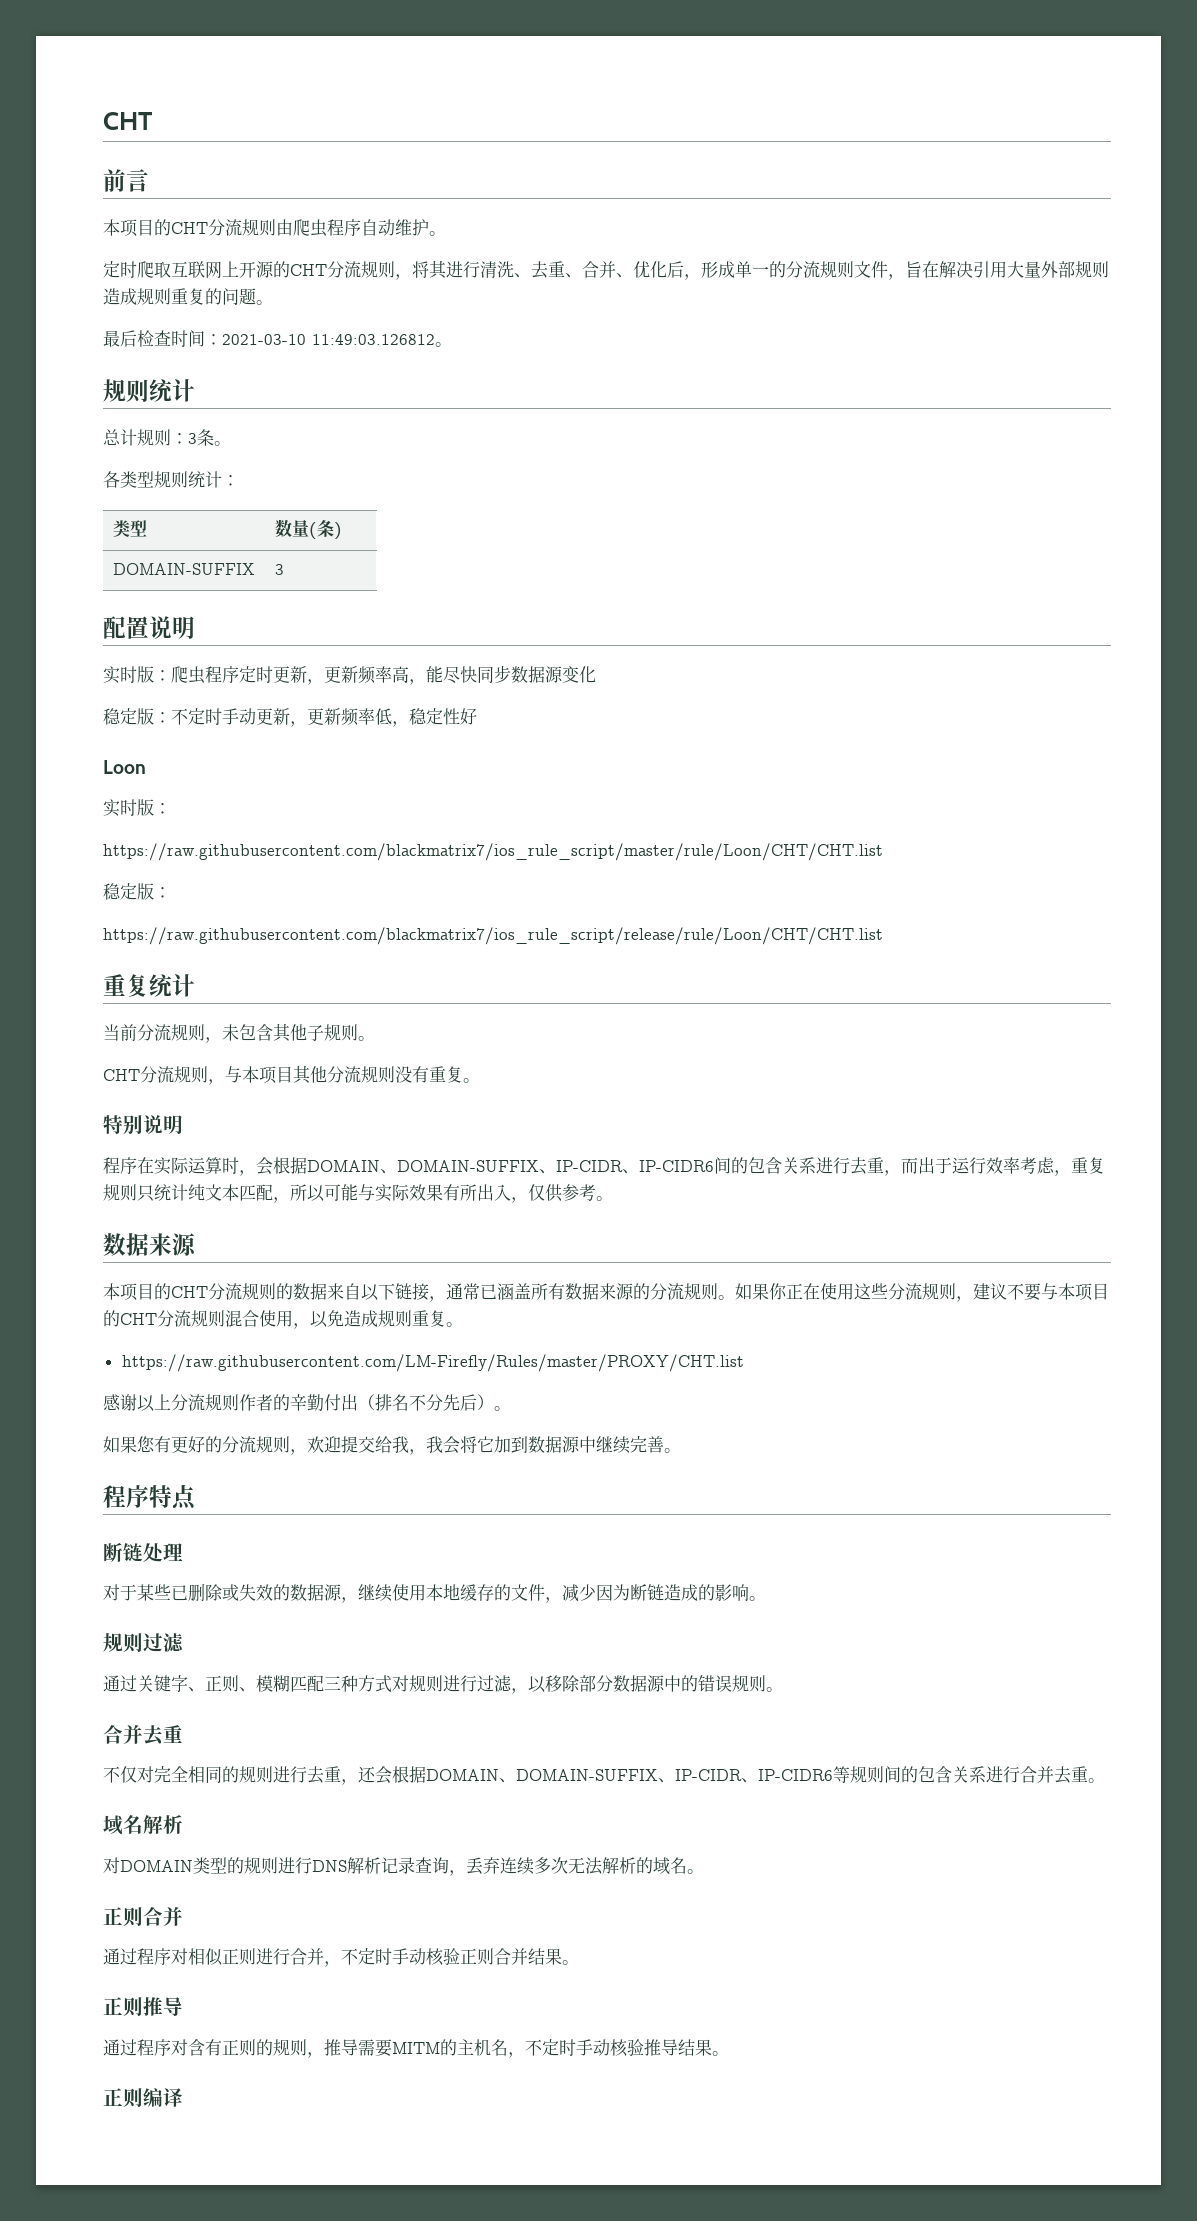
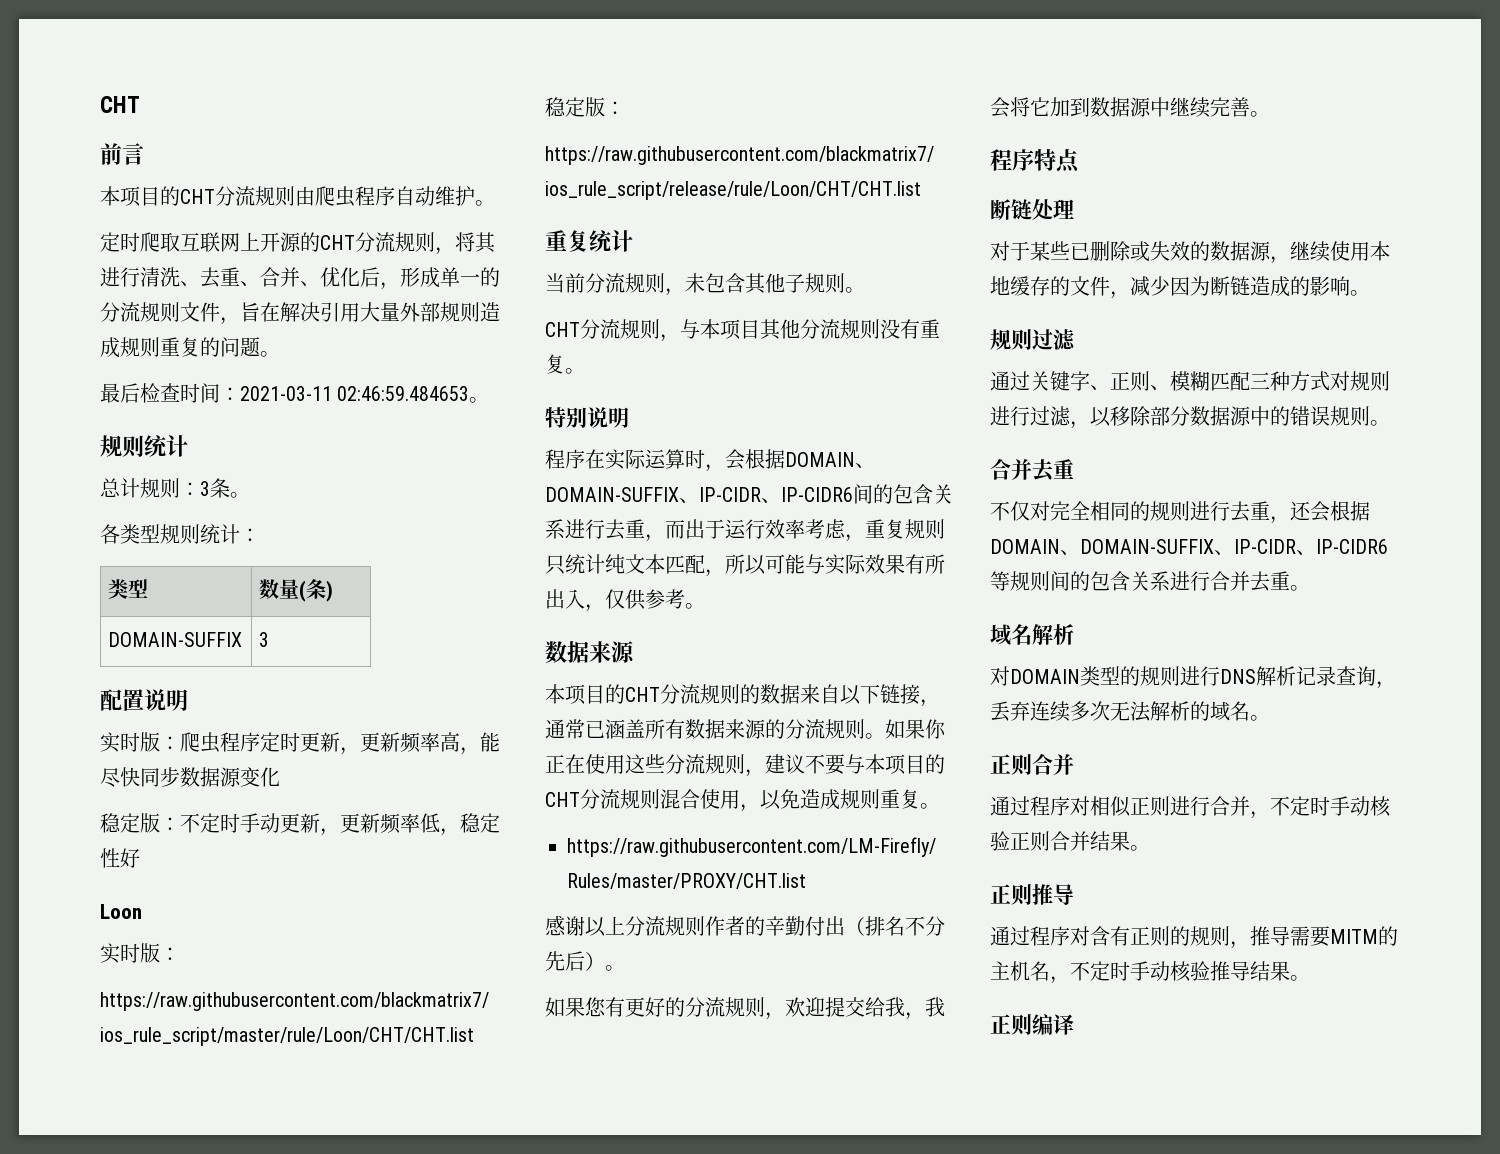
[222,334,435,345] 2021-03-10 11:49:03.126812 -> [240,386,470,401] 2021-03-11 02:46:59.484653

